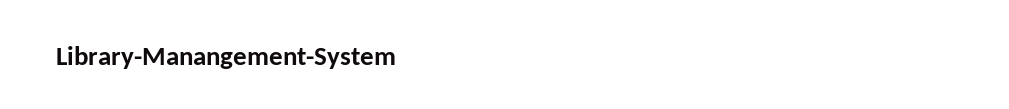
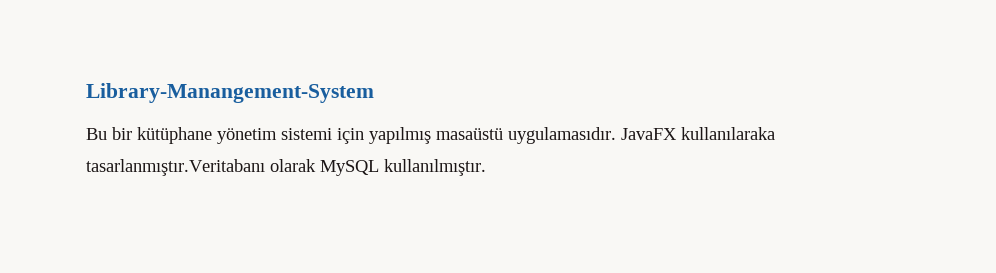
(396, 57) none -> [86,127,775,144] [86,159,486,176] // Bu bir kütüphane yönetim sistemi için yapılmış masaüstü uygulamasıdır. JavaFX kullanılaraka tasarlanmıştır.Veritabanı olarak MySQL kullanılmıştır.

